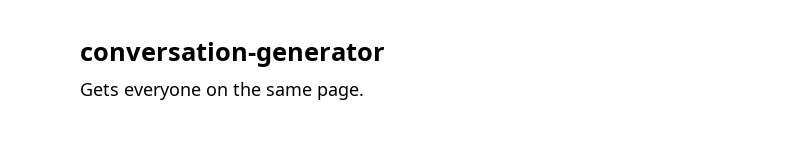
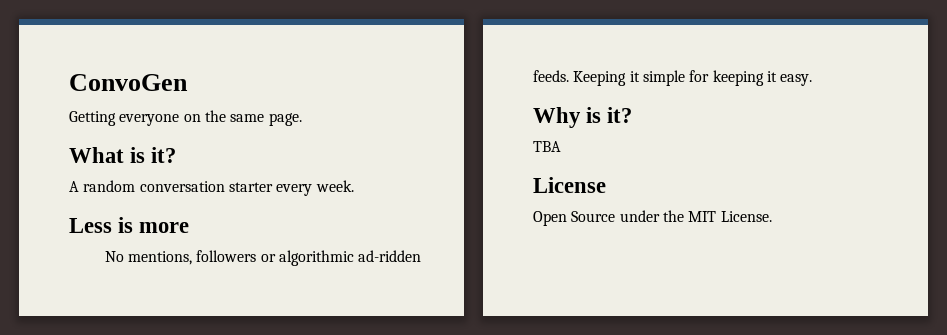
[80,42,385,67] [80,83,119,96] conversation-generator // Gets -> [69,74,188,91] [69,111,116,126] ConvoGen // Getting
(364, 93) none -> [69,147,177,163] [69,180,354,196] [69,217,190,233] [104,250,422,266] [533,70,813,86] [533,107,633,128] [533,141,561,152] [533,177,606,193] [533,210,772,226] // What is it? // A random conversation starter every week. // Less is more // No mentions, followers or algorithmic ad-ridden feeds. Keeping it simple for keeping it easy. // Why is it? // TBA // License // Open Source under the MIT License.

